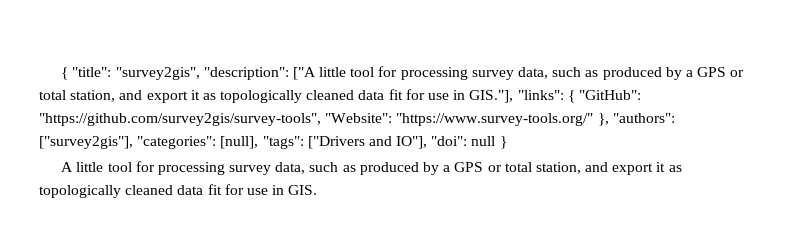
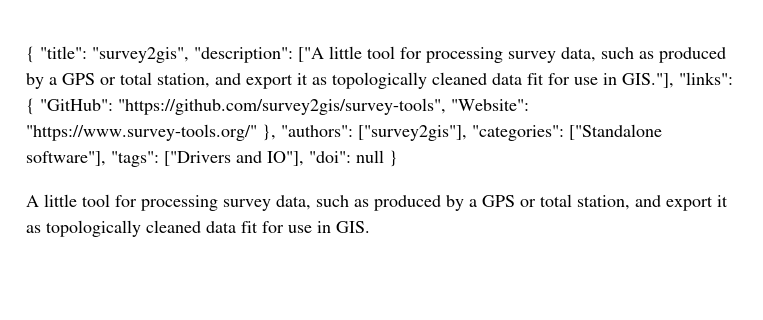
[220,136,259,149] [null], -> [569,124,662,140] [26,151,106,166] ["Standalone software"],

